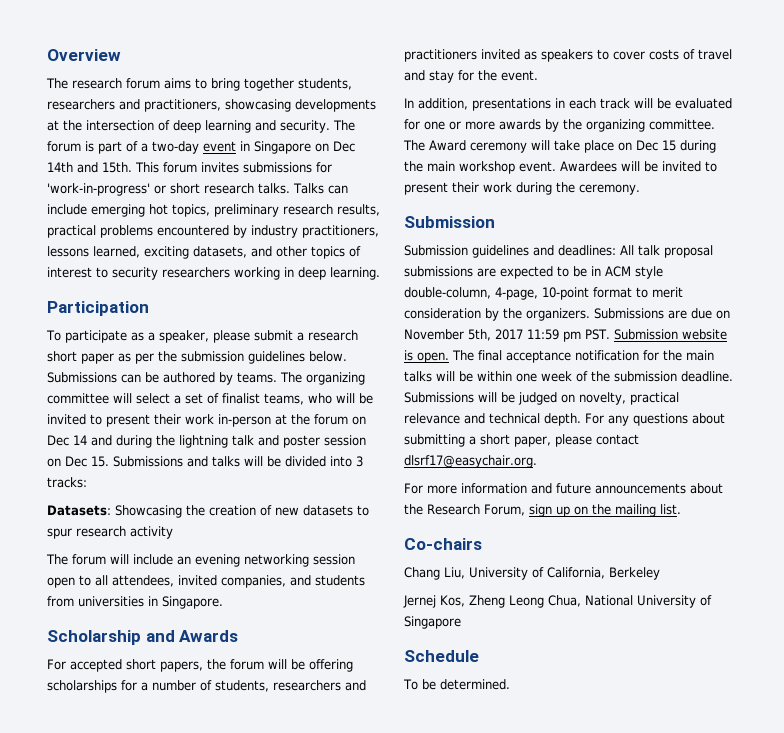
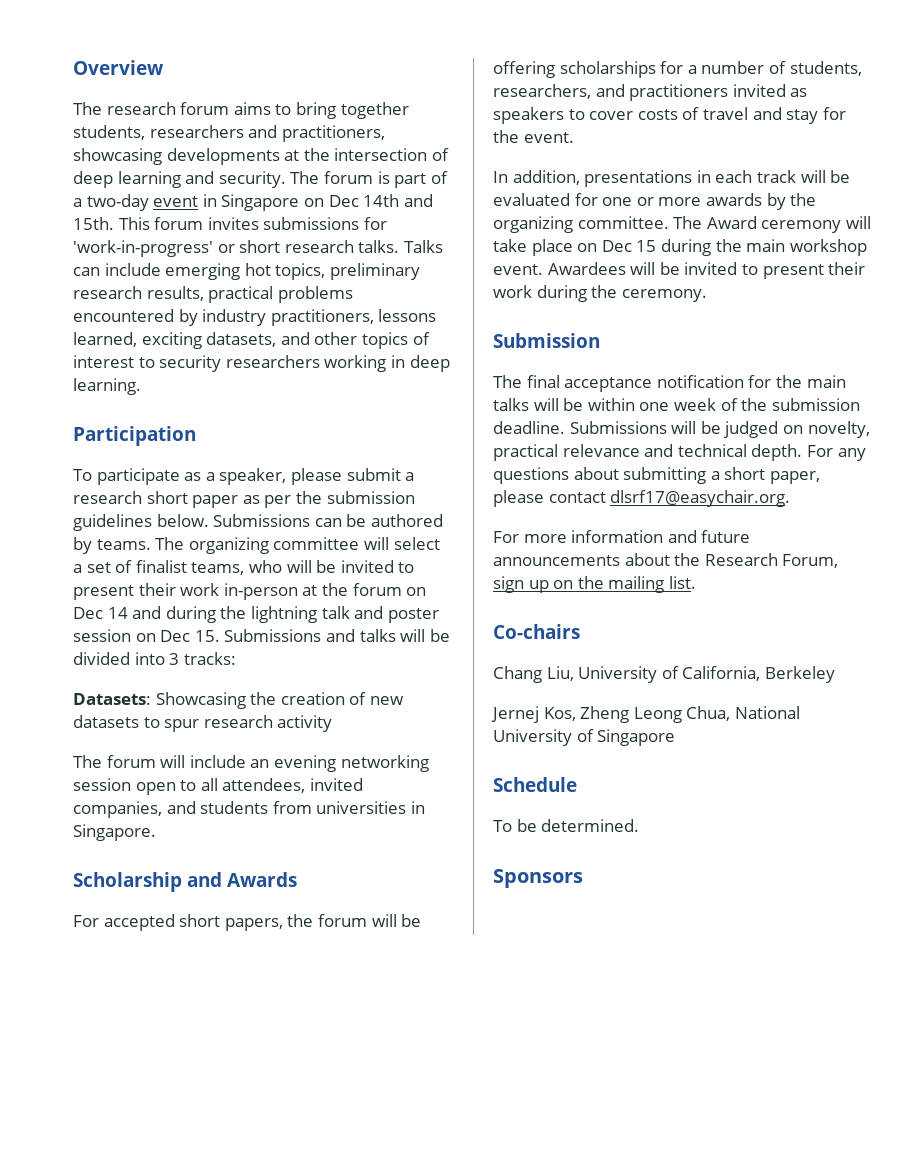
[273,680,341,691] researchers -> [493,84,591,99] researchers,
[404,245,713,258] [404,266,663,279] [404,287,683,300] [404,308,730,321] [404,329,727,342] [404,350,449,363] Submission guidelines and deadlines: All talk proposal submissions are expected to be in ACM style double-column, 4-page, 10-point format to merit consideration by the organizers. Submissions are due on November 5th, 2017 11:59 pm PST. Submission website is open. -> (600, 340) none
(510, 684) none -> [493,869,583,888] // Sponsors

